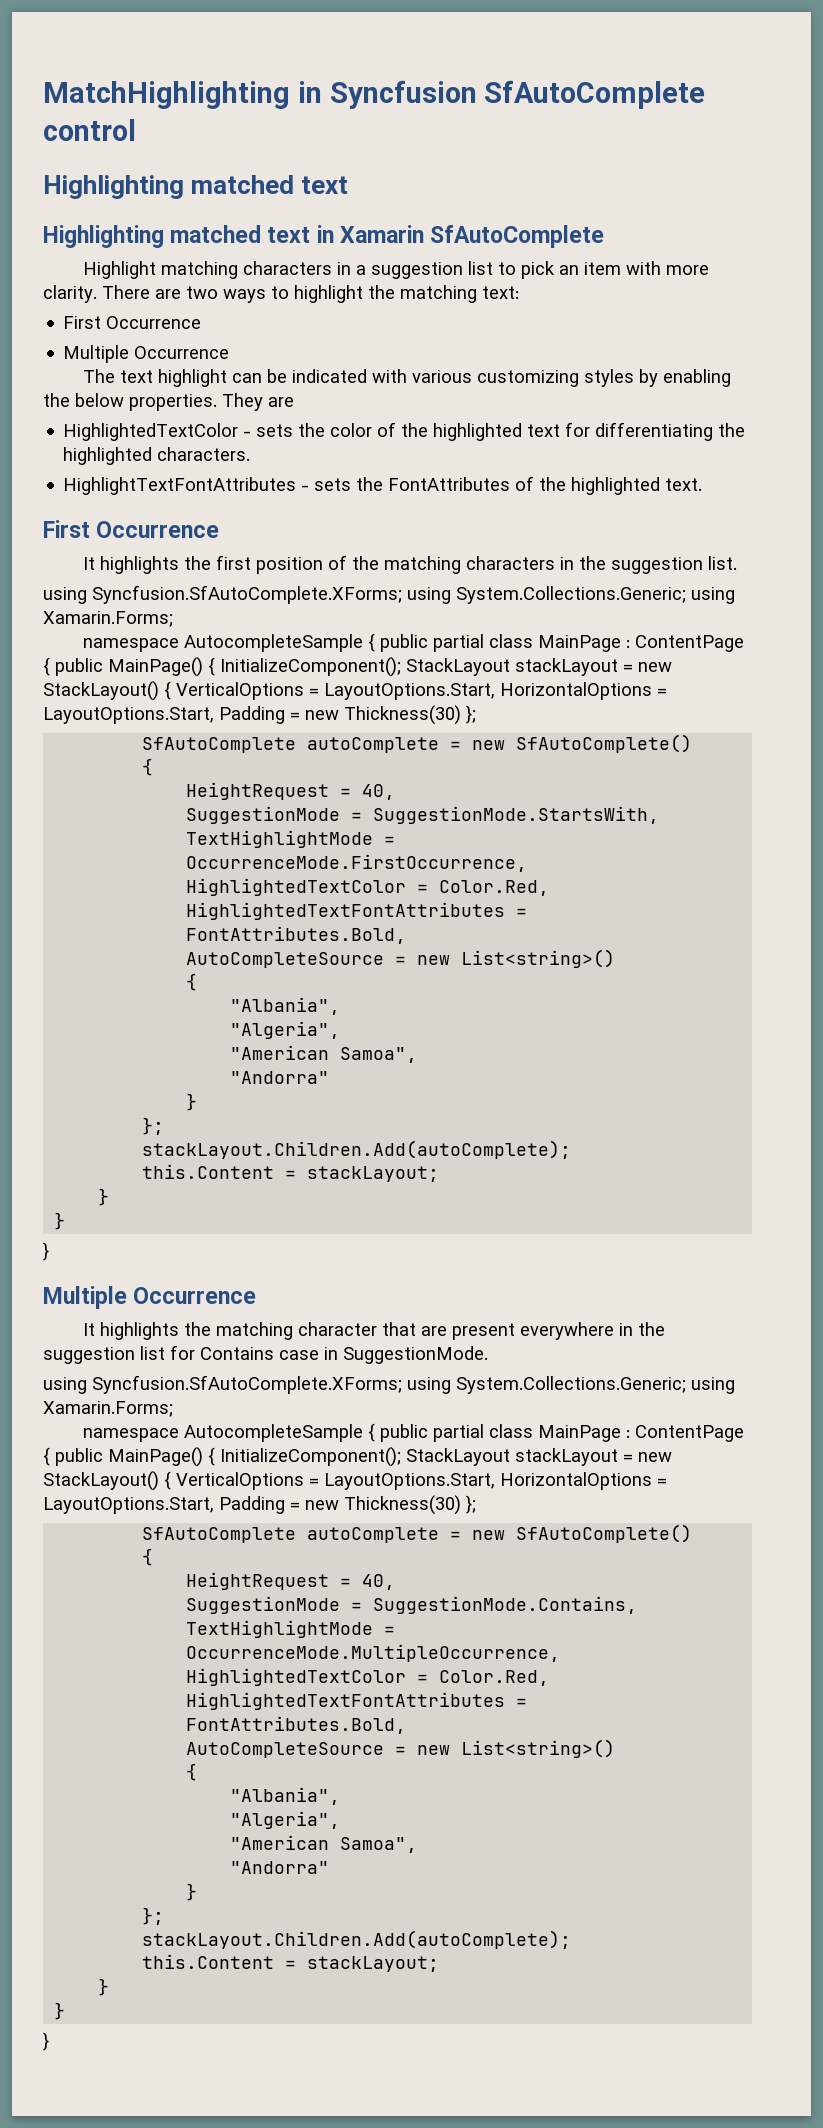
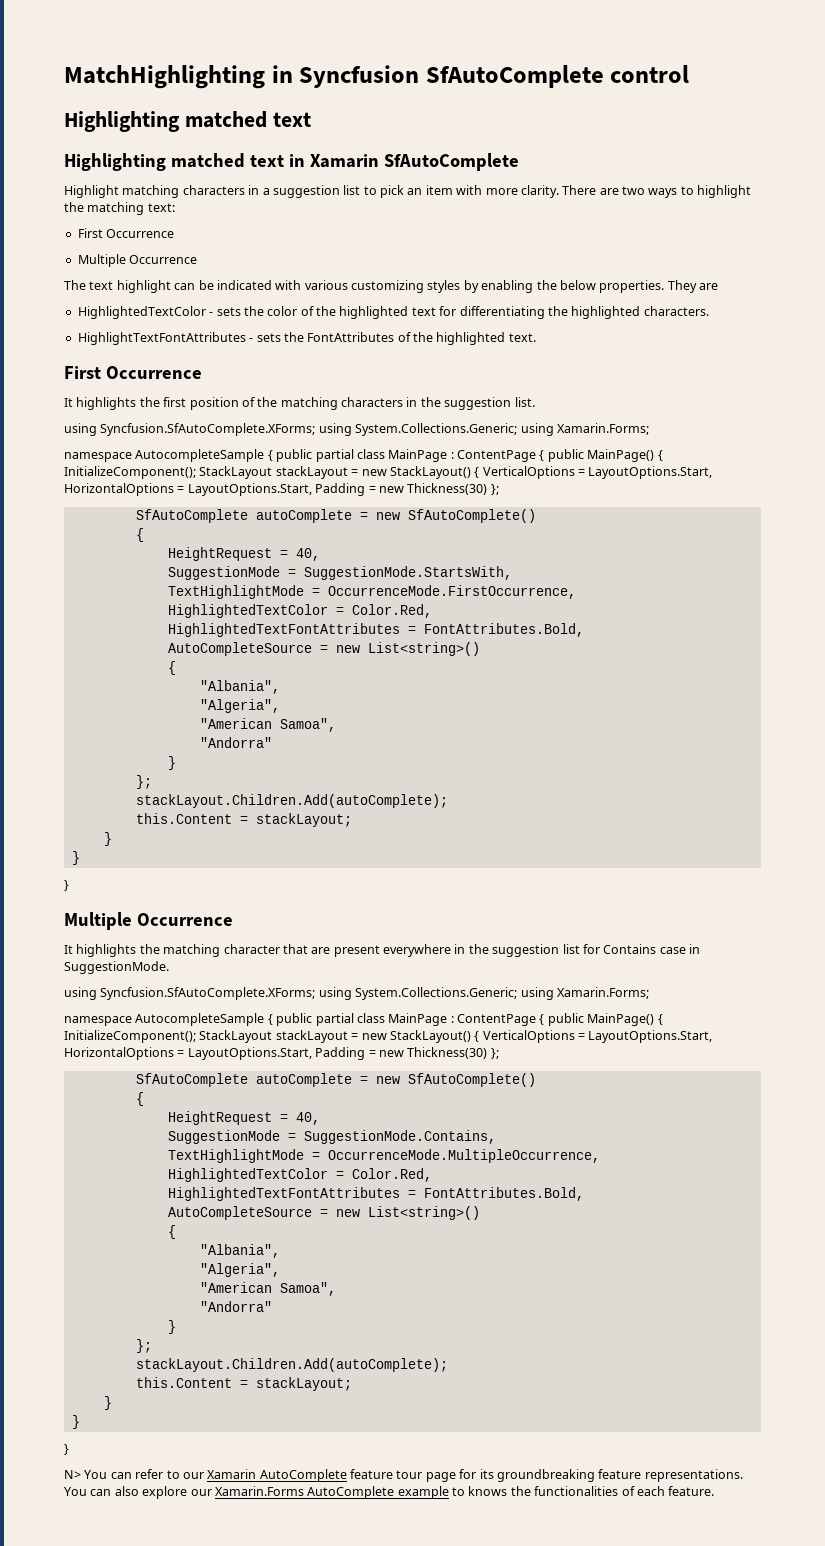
(49, 2041) none -> [64,1469,743,1482] [64,1486,715,1499] // N> You can refer to our Xamarin AutoComplete feature tour page for its groundbreaking feature representations. You can also explore our Xamarin.Forms AutoComplete example to knows the functionalities of each feature.

